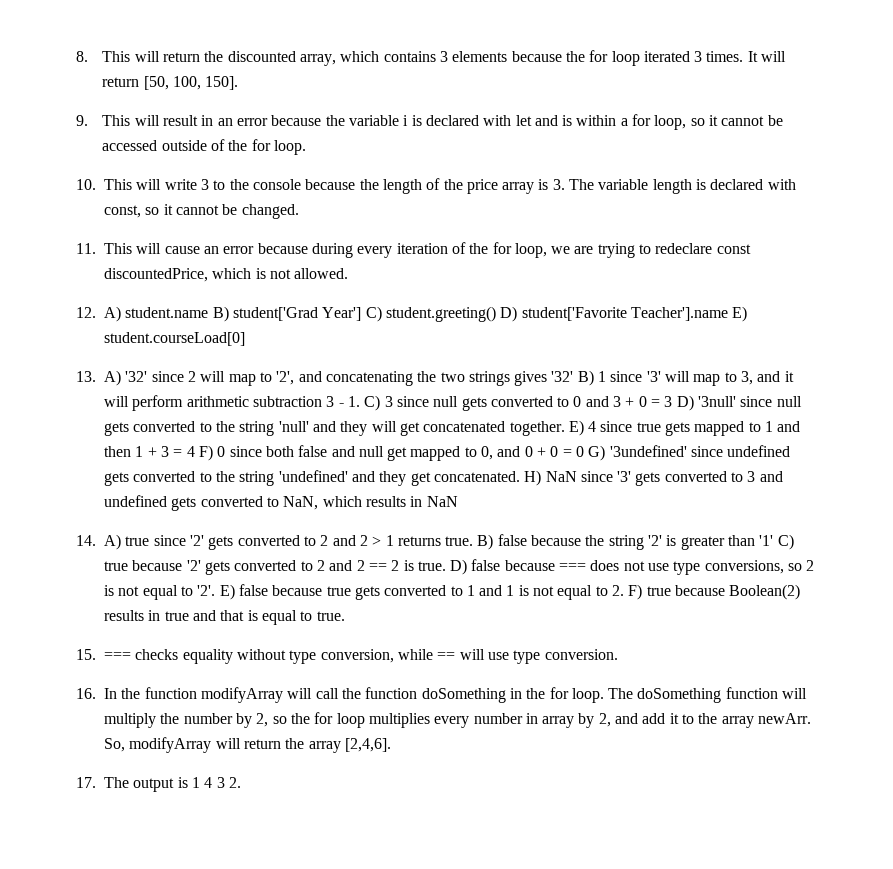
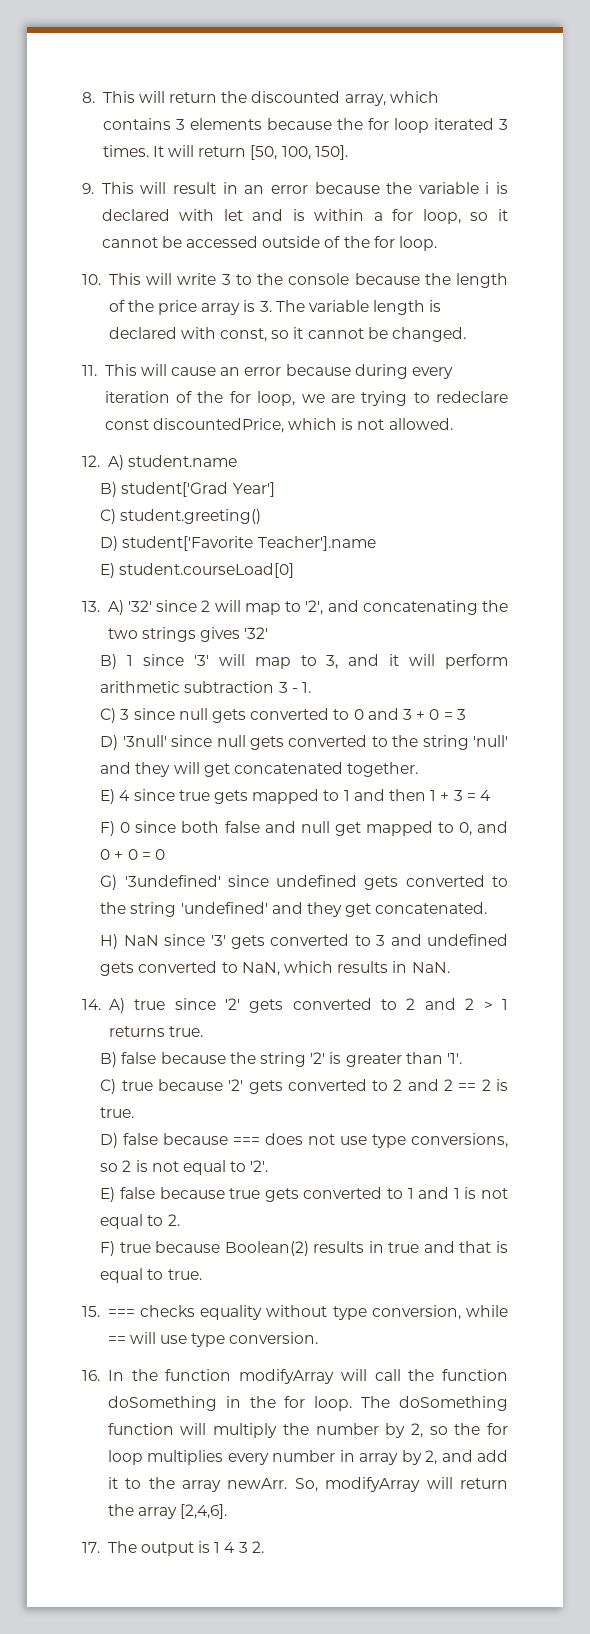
(209, 312) none -> (237, 461) //
(362, 314) none -> (275, 489) //
(496, 314) none -> (262, 516) //
(728, 314) none -> (376, 543) //
(574, 376) none -> (269, 633) //
(360, 401) none -> (312, 687) //
(673, 401) none -> (466, 714) //
(565, 428) none -> (419, 769) //
(195, 451) none -> (491, 795) //
(585, 451) none -> (166, 854) //
(520, 476) none -> (488, 908) //
[426,496,458,507] NaN -> [411,962,450,973] NaN.
(474, 541) none -> (203, 1031) //
[759,535,774,546] '1' -> [446,1053,462,1064] '1'. //
(446, 566) none -> (135, 1112) //
(216, 590) none -> (269, 1166) //
(625, 590) none -> (180, 1220) //

